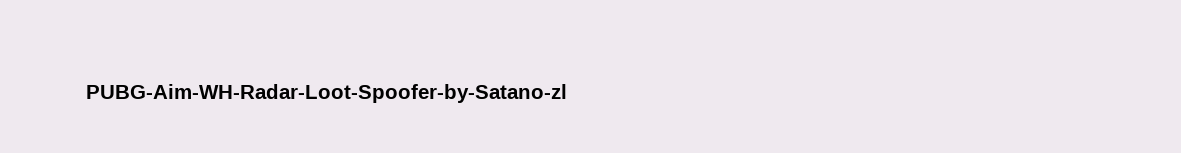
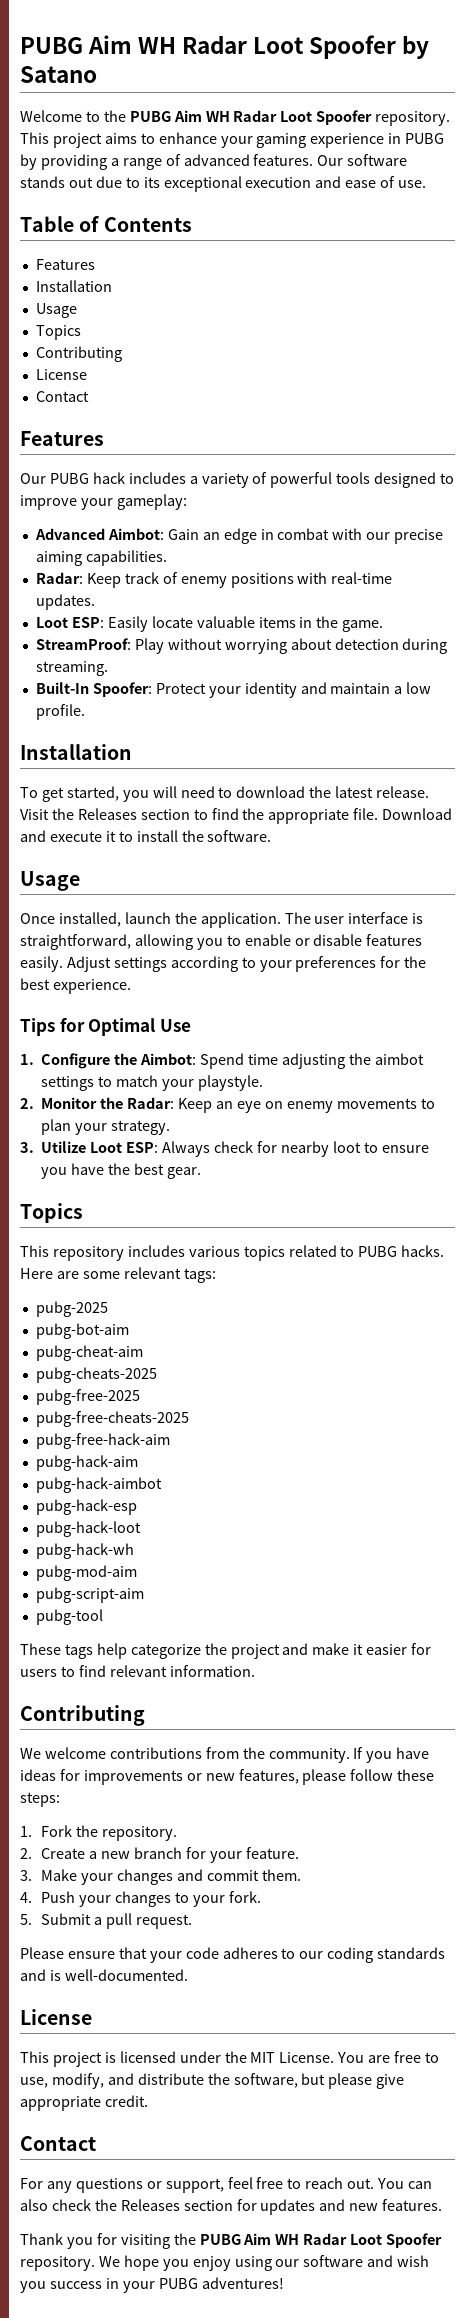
[86,84,567,103] PUBG-Aim-WH-Radar-Loot-Spoofer-by-Satano-zl -> [20,35,430,59] [20,66,97,83] [20,110,451,126] [20,132,445,148] [20,154,408,170] [20,176,427,192] [20,216,192,232] [35,259,95,270] [35,280,112,292] [35,303,77,318] [35,325,81,340] [35,346,122,362] [35,369,87,380] [35,391,89,402] [20,431,104,446] [20,472,455,488] [20,494,187,510] [34,528,444,544] [35,550,167,566] [35,572,393,588] [35,594,95,610] [35,616,384,632] [35,638,448,654] [35,661,108,676] [35,682,432,698] [35,704,85,720] [20,744,132,760] [20,786,430,802] [20,808,453,824] [20,830,272,842] [20,871,80,891] [20,912,424,928] [20,934,423,950] [20,956,427,972] [20,978,131,994] [20,1018,191,1036] [20,1053,424,1069] [41,1075,264,1091] [20,1097,435,1113] [41,1119,171,1135] [20,1141,429,1157] [41,1163,202,1179] [20,1203,83,1223] [20,1245,445,1261] [20,1267,216,1283] [35,1301,108,1317] [35,1323,129,1339] [35,1345,143,1361] [35,1367,157,1383] [35,1389,140,1405] [35,1411,189,1427] [35,1433,170,1449] [35,1455,138,1471] [35,1477,162,1493] [35,1499,137,1515] [35,1521,141,1537] [35,1543,134,1559] [35,1565,137,1581] [35,1587,144,1603] [35,1609,103,1625] [20,1643,432,1659] [20,1665,255,1677] [20,1705,145,1726] [20,1747,430,1763] [20,1769,435,1785] [20,1792,60,1807] [20,1825,178,1841] [20,1847,299,1863] [20,1869,301,1885] [20,1891,261,1907] [20,1913,193,1929] [20,1947,446,1963] [20,1969,188,1981] [20,2009,92,2025] [20,2051,440,2067] [20,2073,405,2089] [20,2095,148,2111] [20,2136,96,2151] [20,2177,433,2193] [20,2199,443,2215] [20,2233,443,2249] [20,2255,430,2271] [20,2277,284,2293] PUBG Aim WH Radar Loot Spoofer by Satano // Welcome to the PUBG Aim WH Radar Loot Spoofer repository. This project aims to enhance your gaming experience in PUBG by providing a range of advanced features. Our software stands out due to its exceptional execution and ease of use. // Table of Contents // Features // Installation // Usage // Topics // Contributing // License // Contact // Features // Our PUBG hack includes a variety of powerful tools designed to improve your gameplay: // Advanced Aimbot: Gain an edge in combat with our precise aiming capabilities. // Radar: Keep track of enemy positions with real-time updates. // Loot ESP: Easily locate valuable items in the game. // StreamProof: Play without worrying about detection during streaming. // Built-In Spoofer: Protect your identity and maintain a low profile. // Installation // To get started, you will need to download the latest release. Visit the Releases section to find the appropriate file. Download and execute it to install the software. // Usage // Once installed, launch the application. The user interface is straightforward, allowing you to enable or disable features easily. Adjust settings according to your preferences for the best experience. // Tips for Optimal Use // 1. Configure the Aimbot: Spend time adjusting the aimbot settings to match your playstyle. // 2. Monitor the Radar: Keep an eye on enemy movements to plan your strategy. // 3. Utilize Loot ESP: Always check for nearby loot to ensure you have the best gear. // Topics // This repository includes various topics related to PUBG hacks. Here are some relevant tags: // pubg-2025 // pubg-bot-aim // pubg-cheat-aim // pubg-cheats-2025 // pubg-free-2025 // pubg-free-cheats-2025 // pubg-free-hack-aim // pubg-hack-aim // pubg-hack-aimbot // pubg-hack-esp // pubg-hack-loot // pubg-hack-wh // pubg-mod-aim // pubg-script-aim // pubg-tool // These tags help categorize the project and make it easier for users to find relevant information. // Contributing // We welcome contributions from the community. If you have ideas for improvements or new features, please follow these steps: // 1. Fork the repository. // 2. Create a new branch for your feature. // 3. Make your changes and commit them. // 4. Push your changes to your fork. // 5. Submit a pull request. // Please ensure that your code adheres to our coding standards and is well-documented. // License // This project is licensed under the MIT License. You are free to use, modify, and distribute the software, but please give appropriate credit. // Contact // For any questions or support, feel free to reach out. You can also check the Releases section for updates and new features. // Thank you for visiting the PUBG Aim WH Radar Loot Spoofer repository. We hope you enjoy using our software and wish you success in your PUBG adventures!

